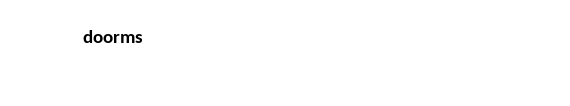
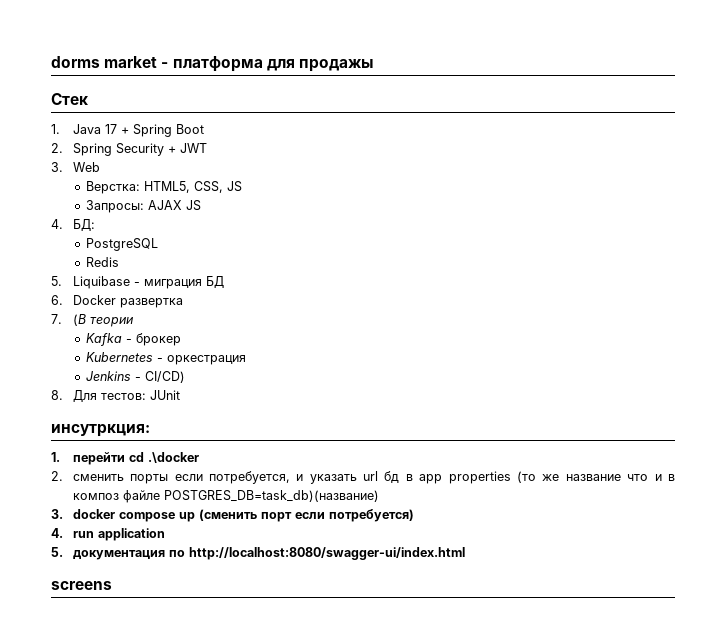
[83,30,143,43] doorms -> [51,56,374,72] [51,93,88,105] [51,124,204,137] [51,143,207,156] [51,162,100,172] [86,181,243,194] [86,200,202,213] [51,219,95,231] [86,238,159,251] [86,257,120,267] [51,276,224,289] [51,295,183,308] [51,314,133,327] [86,333,182,346] [86,352,247,365] [86,371,186,383] [51,390,180,402] [51,424,150,437] [51,452,199,465] [51,471,675,484] [72,490,379,503] [51,509,414,522] [51,528,165,541] [51,547,465,560] [51,581,112,590] dorms market - платформа для продажы // Стек // 1. Java 17 + Spring Boot // 2. Spring Security + JWT // 3. Web // Верстка: HTML5, CSS, JS // Запросы: AJAX JS // 4. БД: // PostgreSQL // Redis // 5. Liquibase - миграция БД // 6. Docker развертка // 7. (В теории // Kafka - брокер // Kubernetes - оркестрация // Jenkins - CI/CD) // 8. Для тестов: JUnit // инсутркция: // 1. перейти cd .\docker // 2. сменить порты если потребуется, и указать url бд в app properties (то же название что и в композ файле POSTGRES_DB=task_db)(название) // 3. docker compose up (сменить порт если потребуется) // 4. run application // 5. документация по http://localhost:8080/swagger-ui/index.html // screens

